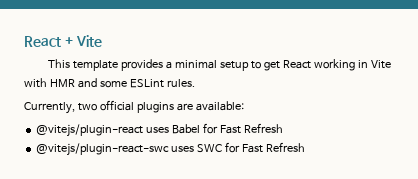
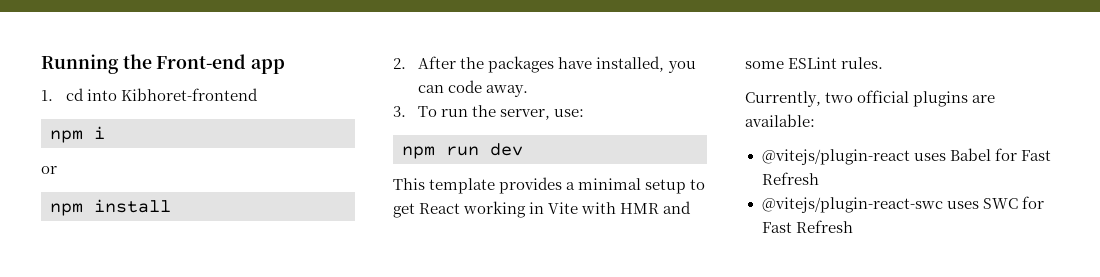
[24,35,102,47] React + Vite -> [41,54,286,74] [41,88,259,101] [50,126,105,143] [41,166,57,174] [50,199,171,216] [393,56,696,73] [418,80,529,97] [393,105,585,120] [402,143,523,159] Running the Front-end app // 1. cd into Kibhoret-frontend // npm i // or // npm install // 2. After the packages have installed, you can code away. // 3. To run the server, use: // npm run dev

